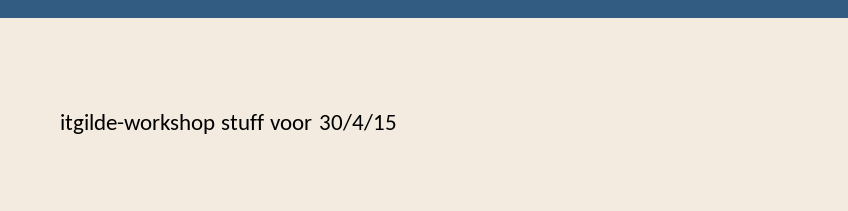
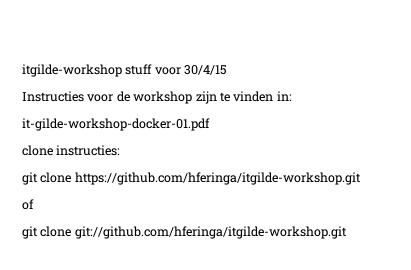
(397, 122) none -> [22,91,292,104] [22,118,210,131] [22,145,121,156] [22,172,361,185] [22,199,34,210] [22,226,347,239] // Instructies voor de workshop zijn te vinden in: // it-gilde-workshop-docker-01.pdf // clone instructies: // git clone https://github.com/hferinga/itgilde-workshop.git // of // git clone git://github.com/hferinga/itgilde-workshop.git

